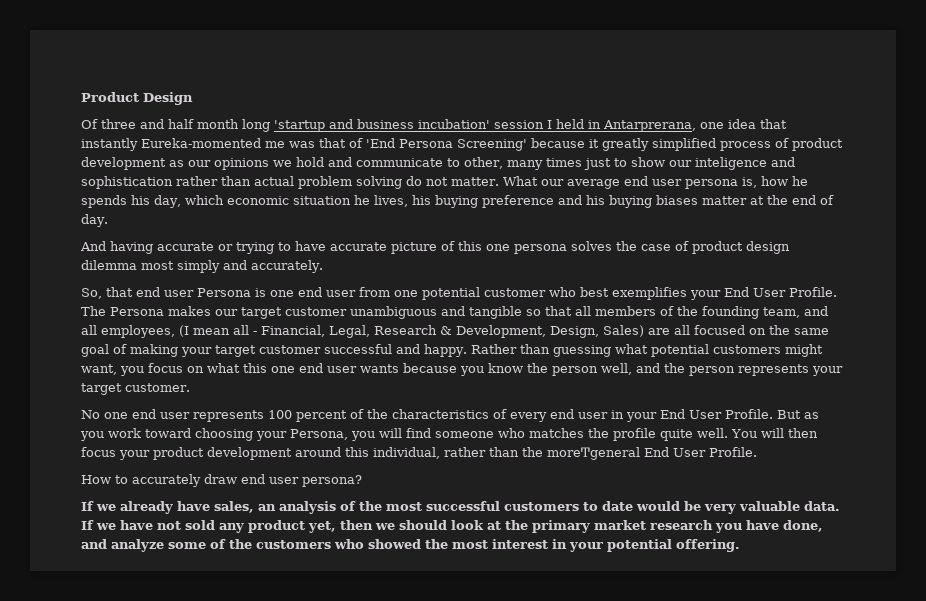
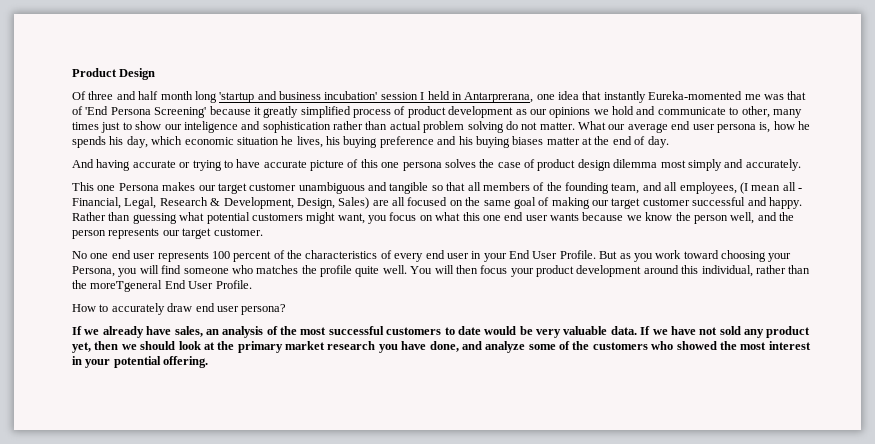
[81,287,837,300] [81,306,106,316] So, that end user Persona is one end user from one potential customer who best exemplifies your End User Profile. The -> [72,182,116,191] This one
[181,347,212,357] your -> [592,200,609,206] our
[460,366,484,376] you -> [626,215,642,221] we
[812,366,843,376] your -> [162,230,180,236] our

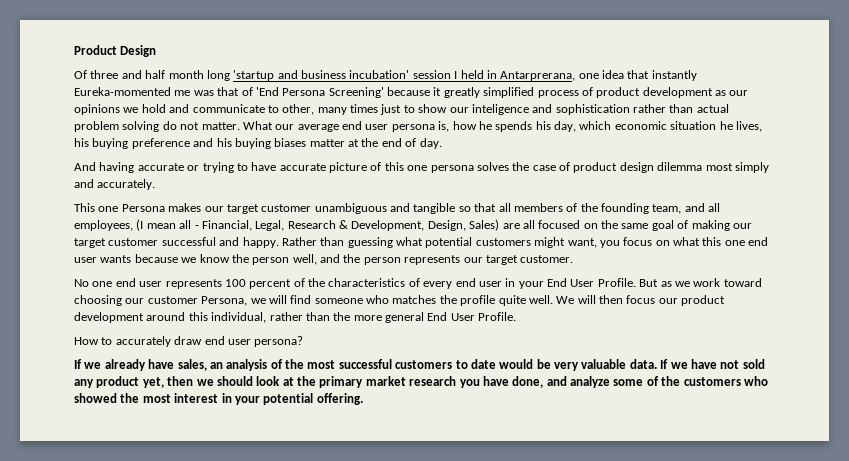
[633,253,653,262] you -> [674,281,690,287] we
[768,253,792,262] [72,266,138,277] your Persona, you -> [125,296,266,306] our customer Persona, we
[410,266,433,274] You -> [556,296,575,304] We
[510,268,534,277] your -> [658,298,678,304] our
[90,280,163,292] moreͲgeneral -> [353,312,424,323] more general

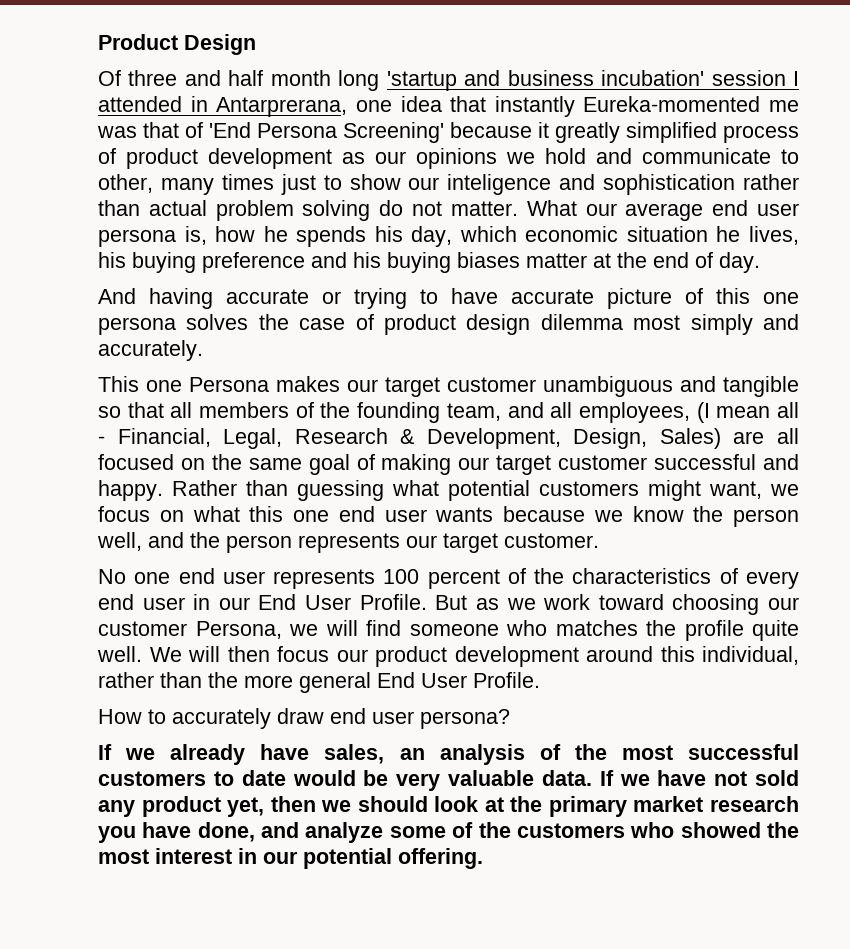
[460,70,484,79] held -> [98,96,182,112] attended
[599,240,620,248] you -> [770,484,799,496] we
[518,281,544,289] your -> [218,597,250,610] our
[234,396,260,405] your -> [263,851,298,864] our

